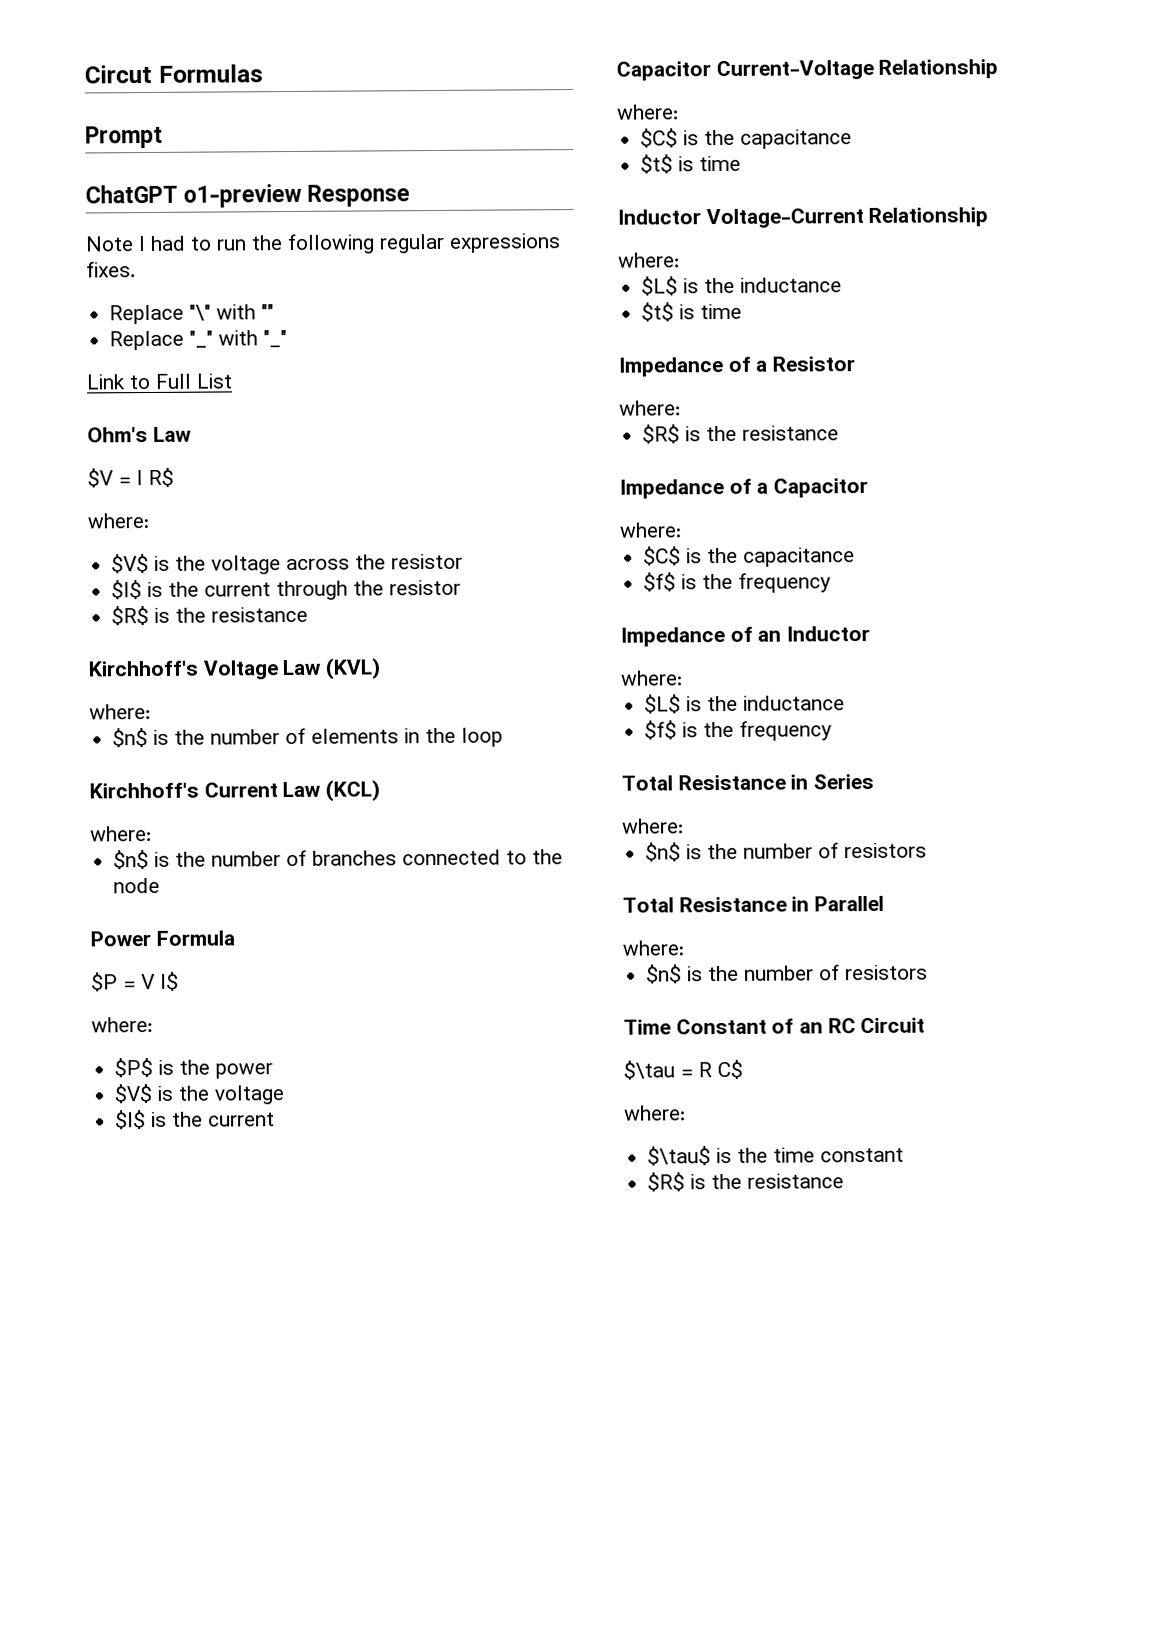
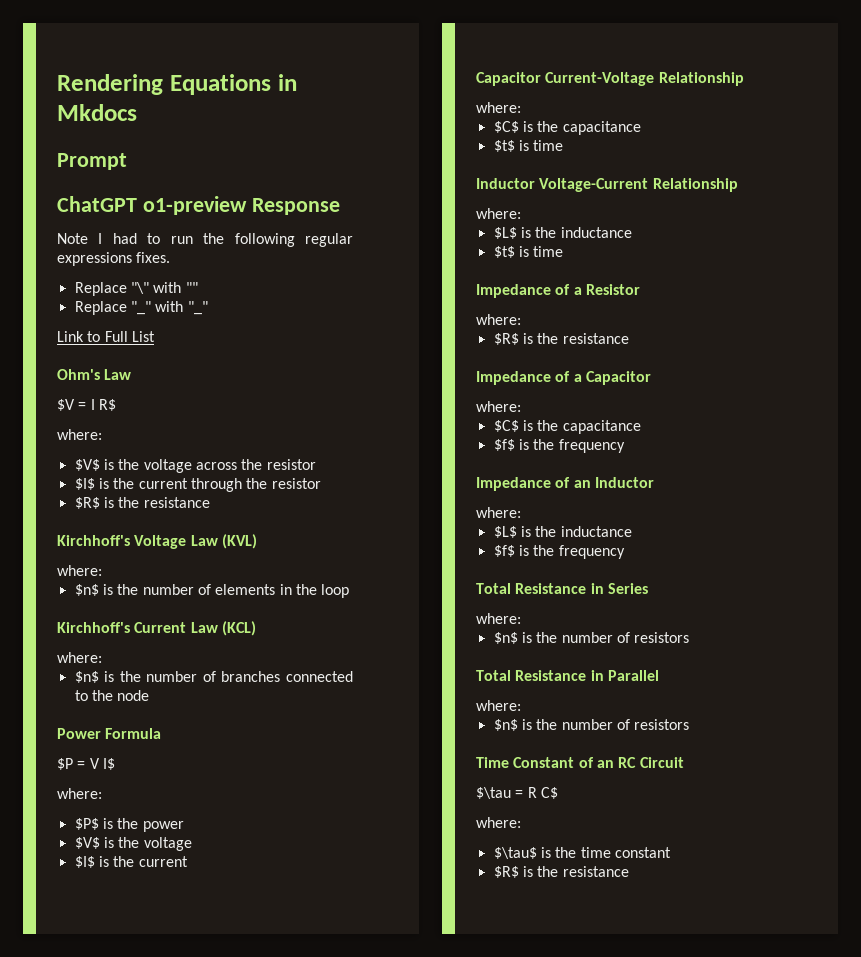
[84,64,263,84] Circut Formulas -> [57,74,297,95] [57,104,137,121] Rendering Equations in Mkdocs

